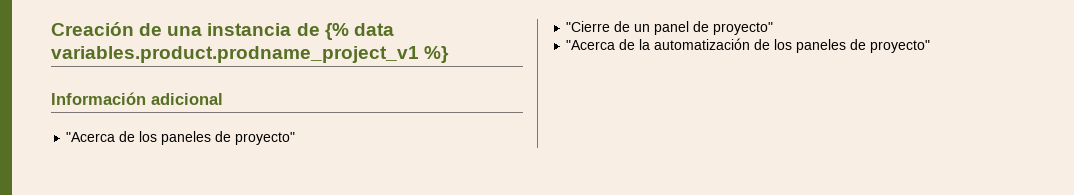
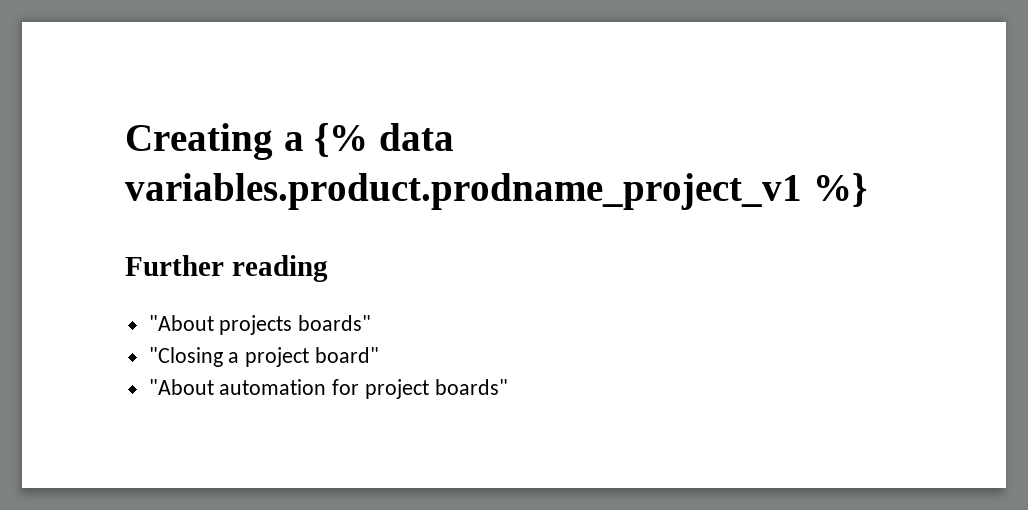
[51,22,320,36] Creación de una instancia de -> [125,123,304,160] Creating a
[51,92,223,105] [66,131,296,145] [566,21,774,35] [566,38,931,53] Información adicional // "Acerca de los paneles de proyecto" // "Cierre de un panel de proyecto" // "Acerca de la automatización de los paneles de proyecto" -> [125,255,328,282] [148,315,372,335] [148,347,380,367] [148,379,508,399] Further reading // "About projects boards" // "Closing a project board" // "About automation for project boards"

